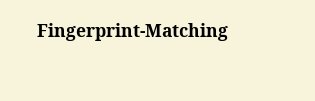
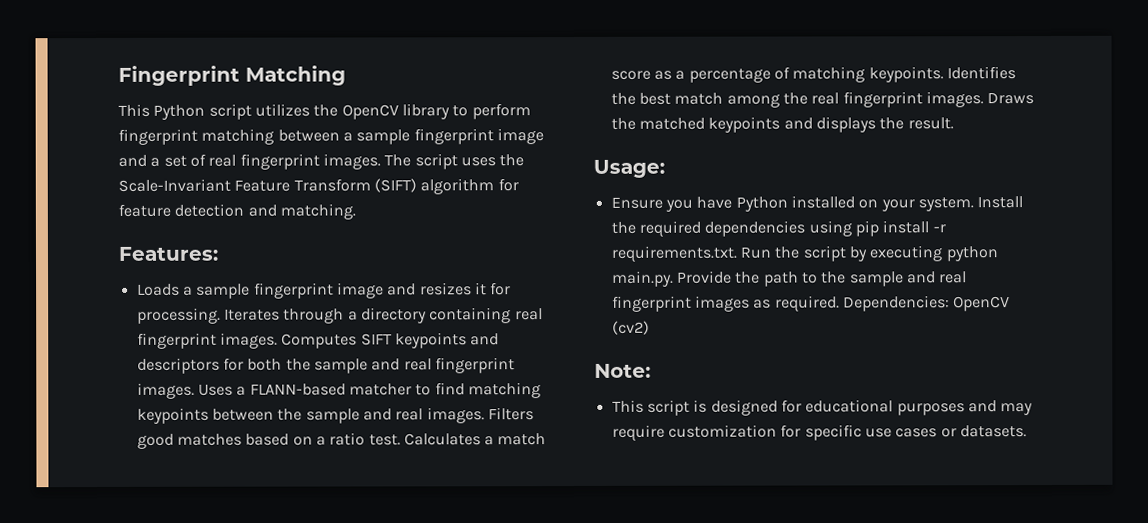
[37,23,228,41] Fingerprint-Matching -> [118,65,346,86] [118,103,531,120] [118,128,544,145] [118,153,525,170] [118,178,519,195] [118,203,356,220] [118,246,218,261] [136,282,512,299] [136,307,543,324] [136,332,500,349] [136,357,515,374] [136,382,541,399] [136,407,534,424] [136,432,547,449] [610,66,1016,83] [610,91,1035,108] [610,116,954,133] [593,159,665,178] [610,195,1024,212] [610,220,946,237] [610,245,999,262] [611,270,968,287] [611,295,1011,312] [611,320,650,335] [594,363,651,378] [611,399,1034,416] [611,424,1027,441] Fingerprint Matching // This Python script utilizes the OpenCV library to perform fingerprint matching between a sample fingerprint image and a set of real fingerprint images. The script uses the Scale-Invariant Feature Transform (SIFT) algorithm for feature detection and matching. // Features: // Loads a sample fingerprint image and resizes it for processing. Iterates through a directory containing real fingerprint images. Computes SIFT keypoints and descriptors for both the sample and real fingerprint images. Uses a FLANN-based matcher to find matching keypoints between the sample and real images. Filters good matches based on a ratio test. Calculates a match score as a percentage of matching keypoints. Identifies the best match among the real fingerprint images. Draws the matched keypoints and displays the result. // Usage: // Ensure you have Python installed on your system. Install the required dependencies using pip install -r requirements.txt. Run the script by executing python main.py. Provide the path to the sample and real fingerprint images as required. Dependencies: OpenCV (cv2) // Note: // This script is designed for educational purposes and may require customization for specific use cases or datasets.

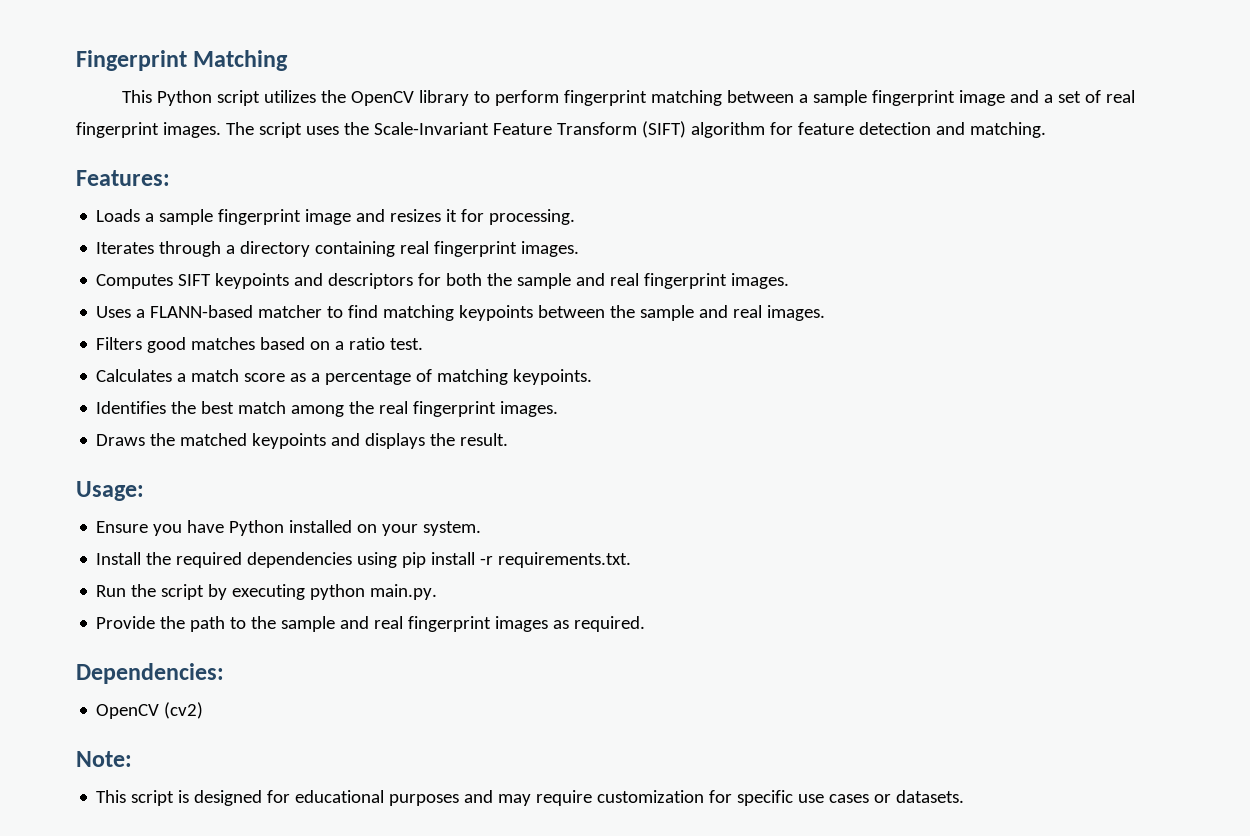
(221, 315) none -> (576, 217) //
(278, 340) none -> (580, 249) //
(195, 390) none -> (790, 281) //
(485, 415) none -> (826, 313) //
(401, 440) none -> (424, 344) //
(944, 74) none -> (593, 377) //
(984, 99) none -> (559, 409) //
(974, 204) none -> (482, 528) //
(738, 253) none -> (632, 560) //
(674, 278) none -> (438, 592) //
(840, 303) none -> (646, 624) //
(950, 303) none -> (224, 673) //

